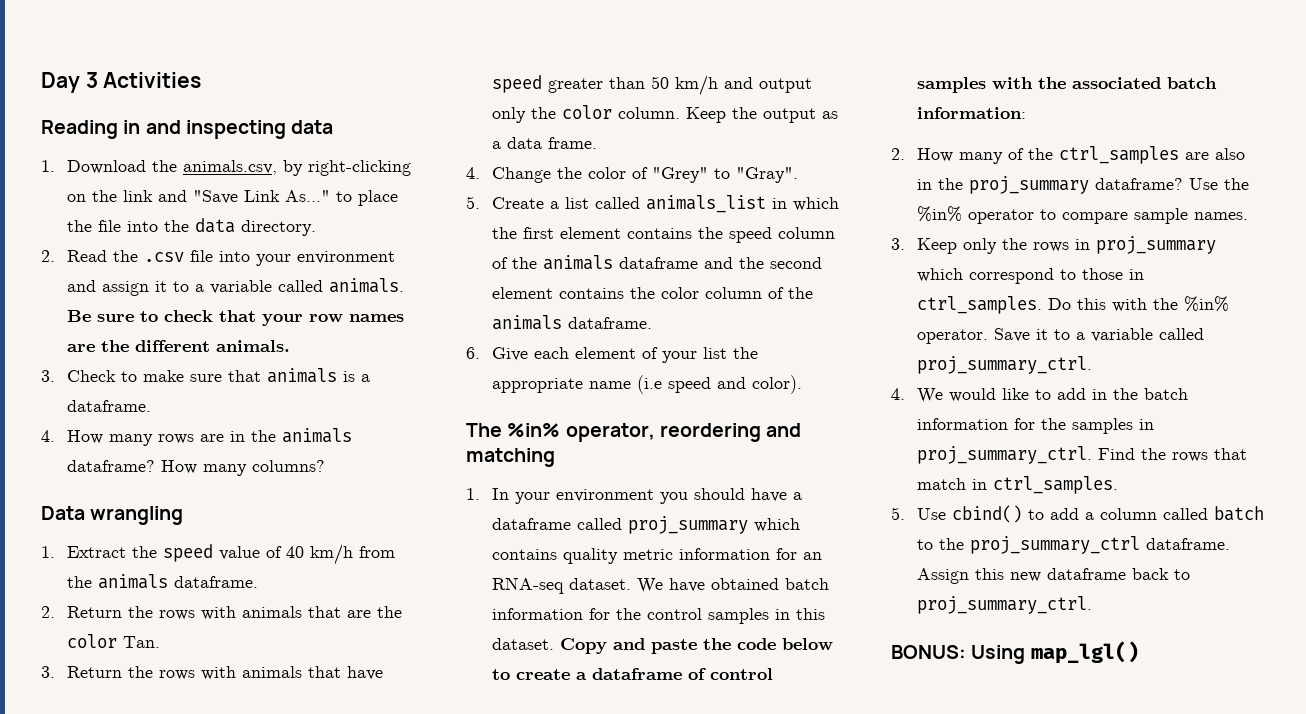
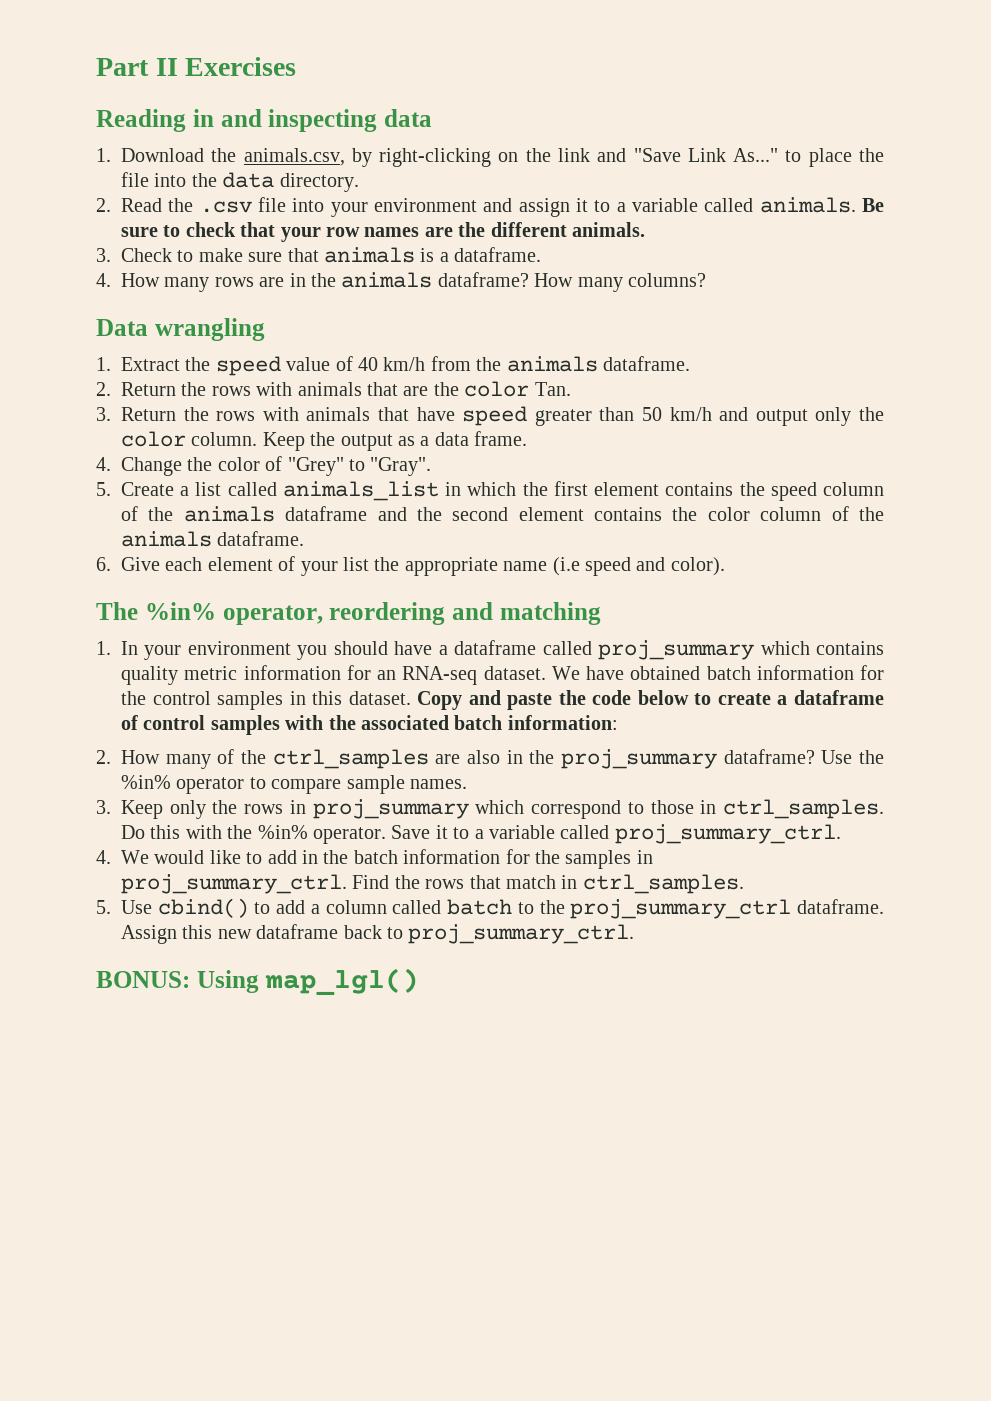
[41,72,202,93] Day 3 Activities -> [96,57,297,76] Part II Exercises

